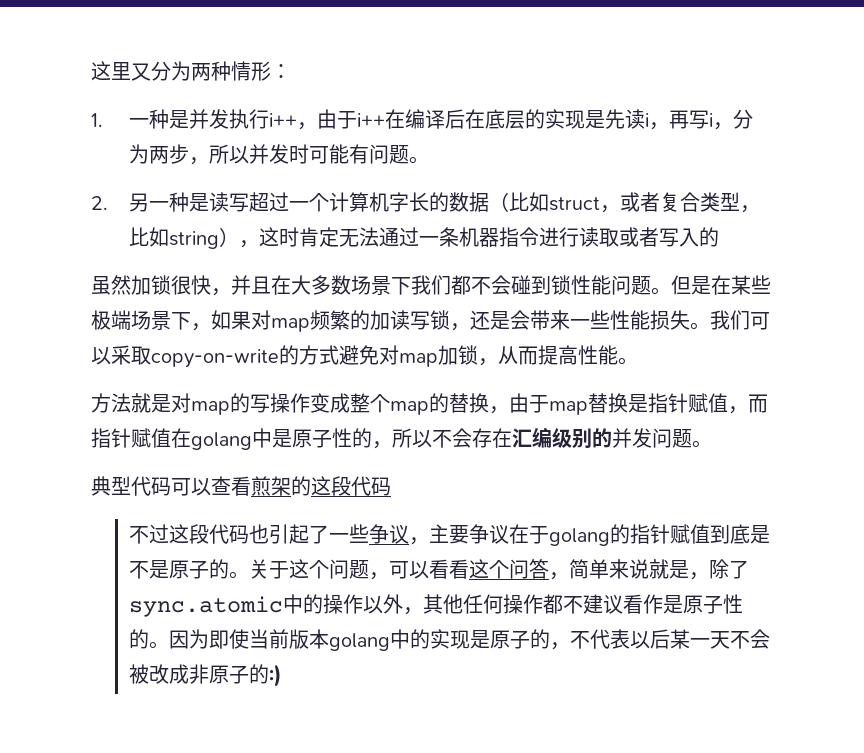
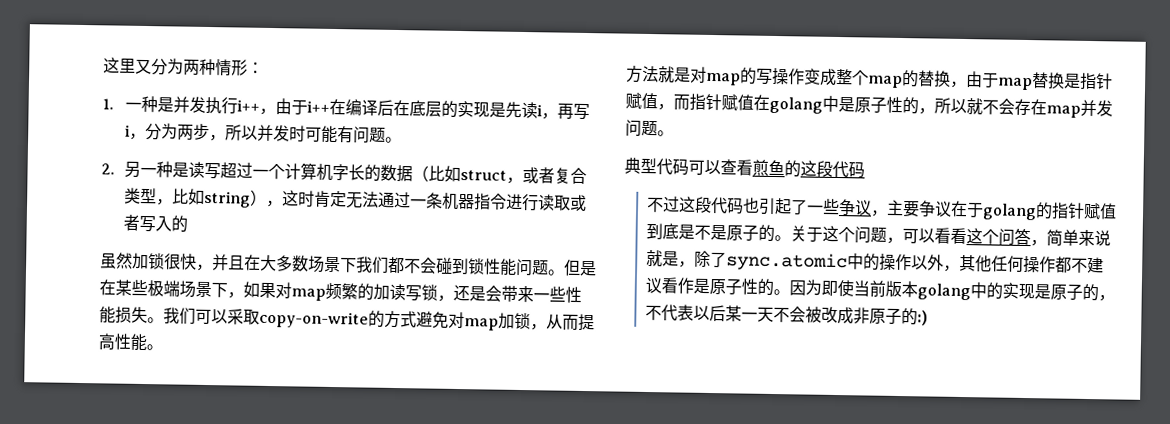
(432, 439) none -> [966,98,983,115] 就
[512,427,612,449] 汇编级别的 -> [1046,105,1081,118] map
[271,476,291,496] 架 -> [768,159,785,176] 鱼

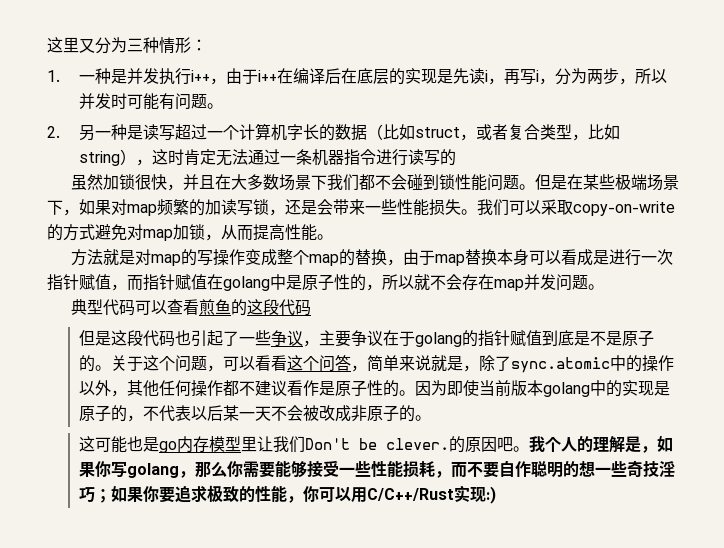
[183,59,200,75] 两 -> [127,38,143,52] 三
[554,194,588,212] [123,214,173,233] 取或者写入 -> [423,150,440,166] 写
[1064,73,1081,89] 是 -> [496,249,673,266] 本身可以看成是进行一次
[647,196,681,213] 不过 -> [78,330,111,346] 但是
(919, 317) none -> [414,415,431,421] [78,436,673,453] [78,460,675,478] [78,485,486,503] 。 // 这可能也是go内存模型里让我们Don't be clever.的原因吧。我个人的理解是，如果你写golang，那么你需要能够接受一些性能损耗，而不要自作聪明的想一些奇技淫巧；如果你要追求极致的性能，你可以用C/C++/Rust实现

